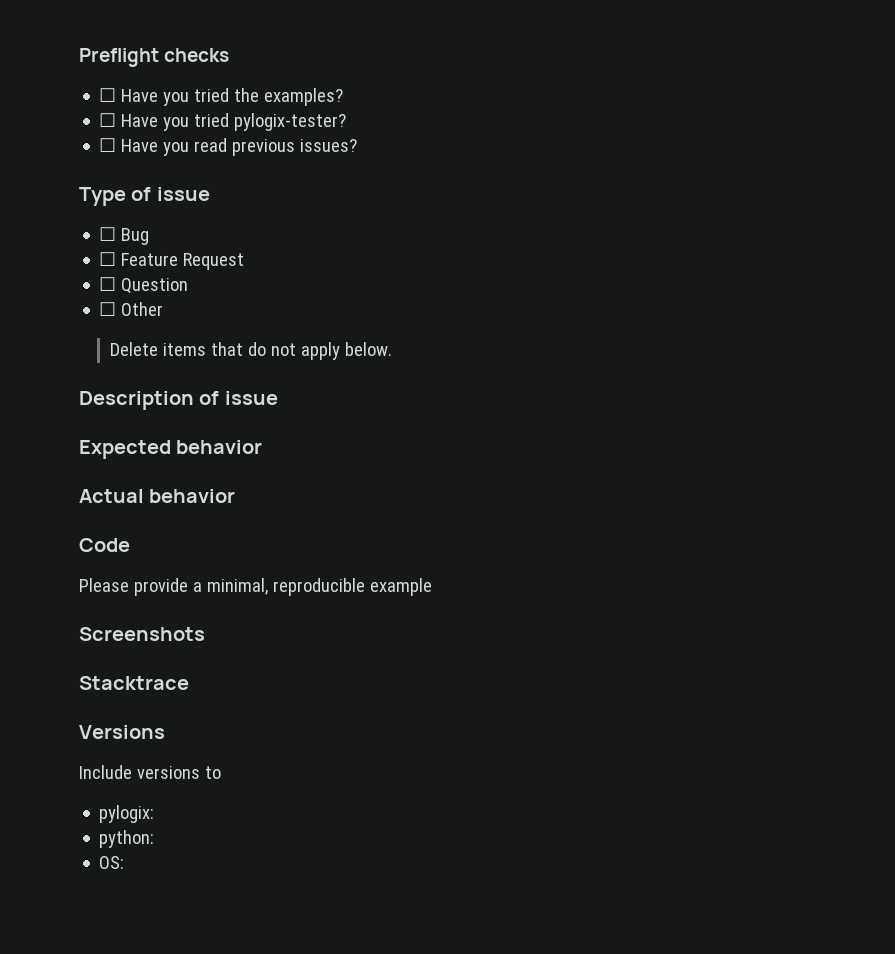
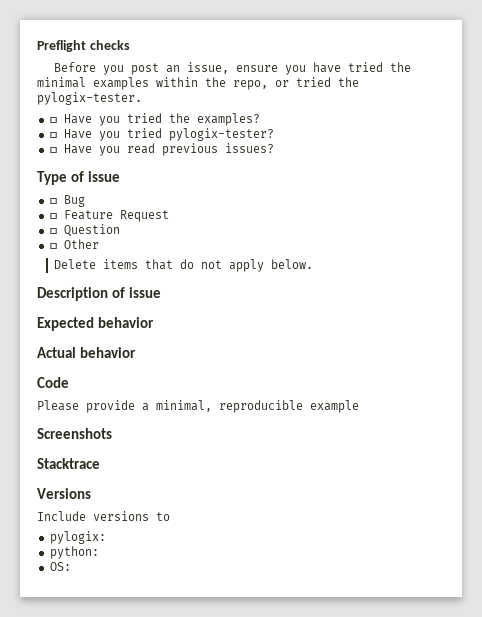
(230, 55) none -> [54,62,412,75] [37,77,359,90] [37,92,142,105] // Before you post an issue, ensure you have tried the minimal examples within the repo, or tried the pylogix-tester.

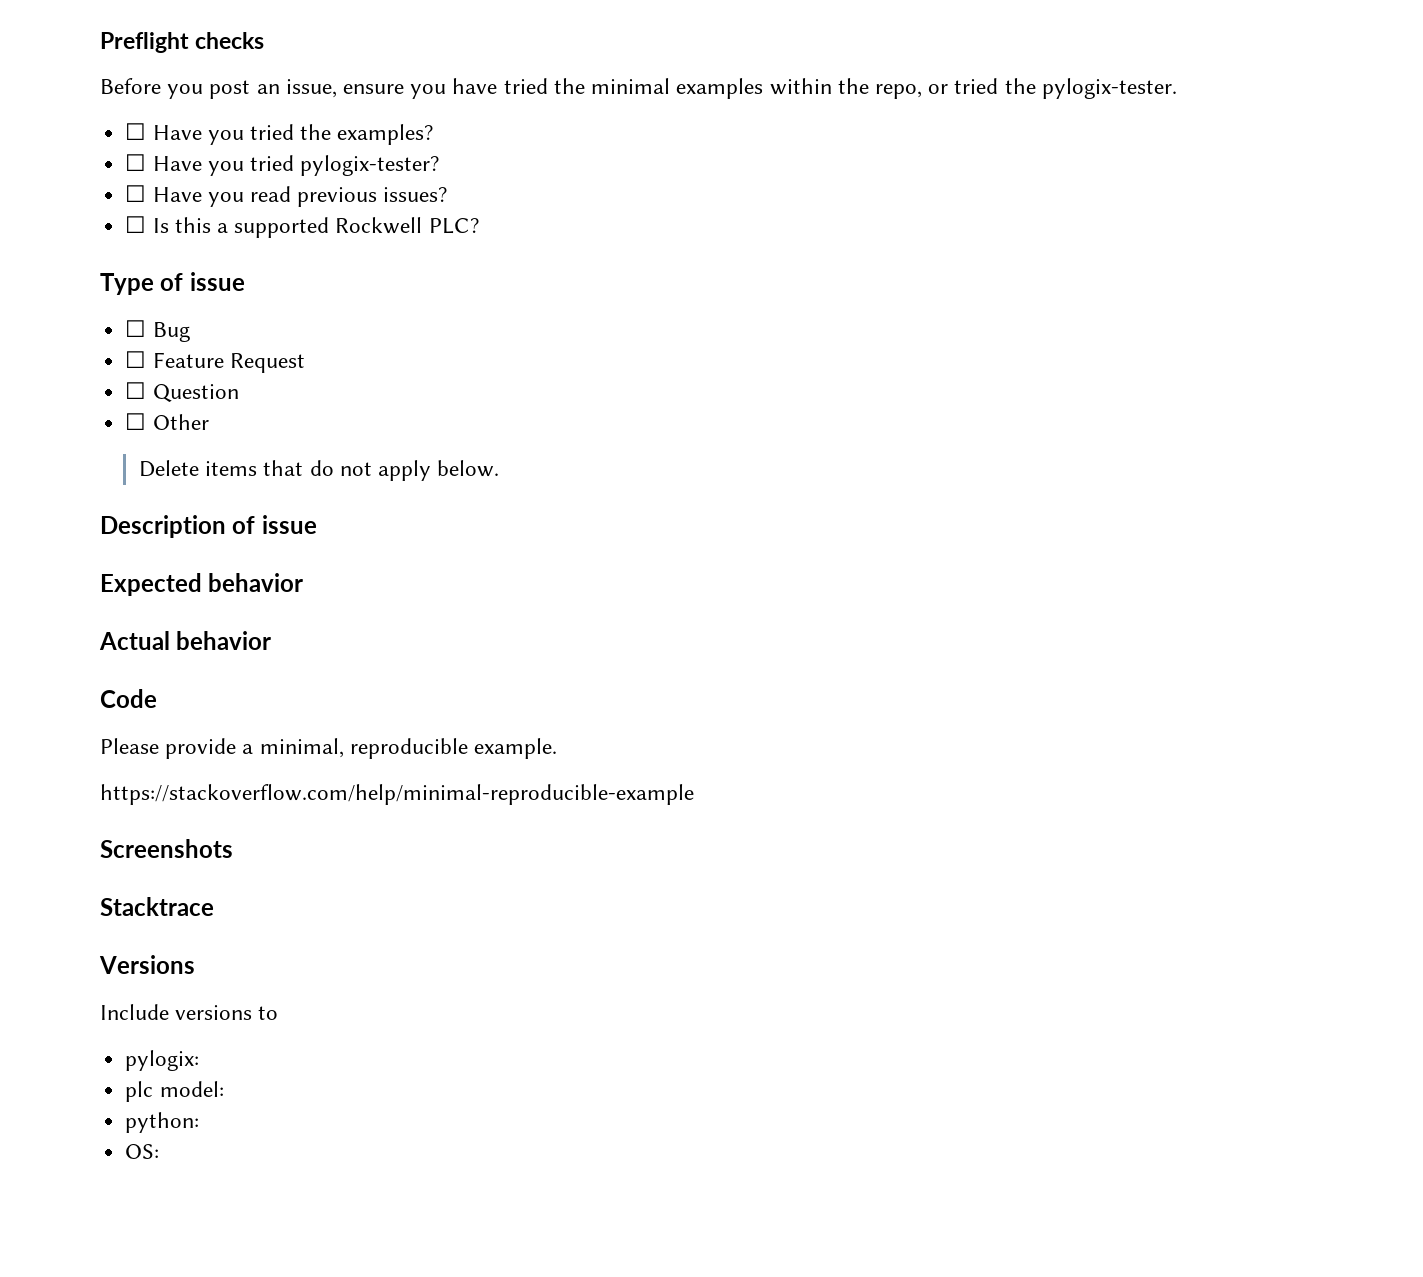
(274, 148) none -> [125,216,479,238] // ☐ Is this a supported Rockwell PLC?
[310,400,359,413] example -> [474,738,558,759] [100,784,694,805] example. // https://stackoverflow.com/help/minimal-reproducible-example
(106, 537) none -> [125,1081,224,1102] // plc model:

